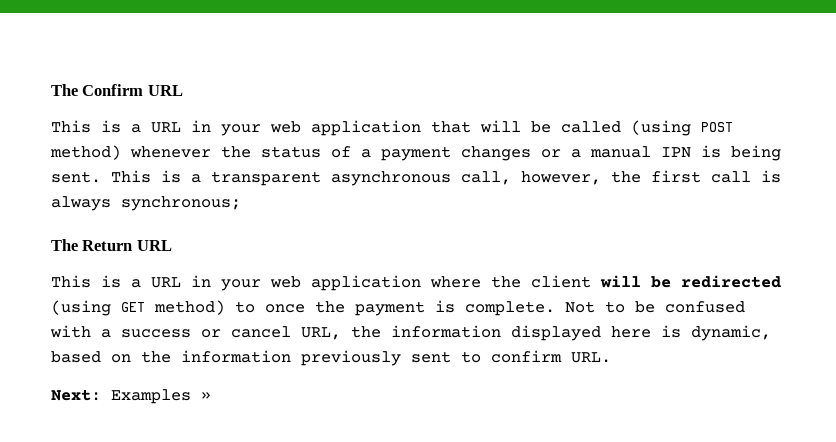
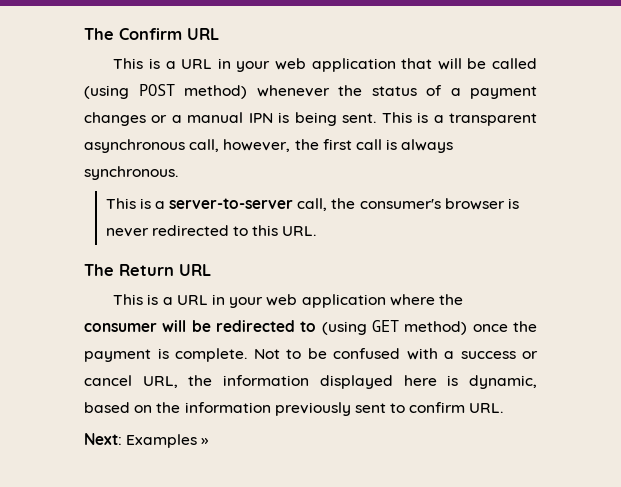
[121,196,241,211] synchronous; -> [84,166,178,180] [105,198,519,211] [105,225,317,237] synchronous. // This is a server-to-server call, the consumer's browser is never redirected to this URL.
[531,275,591,288] client -> [84,323,157,332] consumer
(781, 281) none -> [300,321,317,332] to
[235,301,255,313] to -> (468, 328) none

